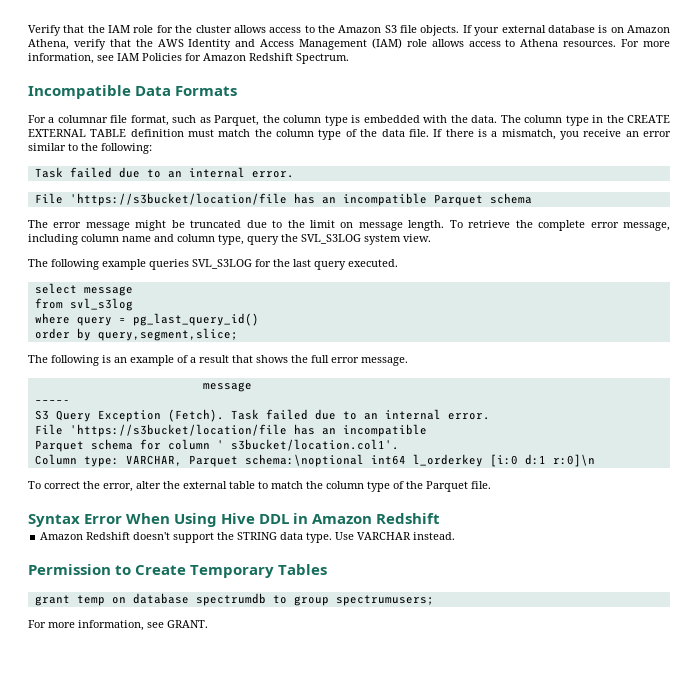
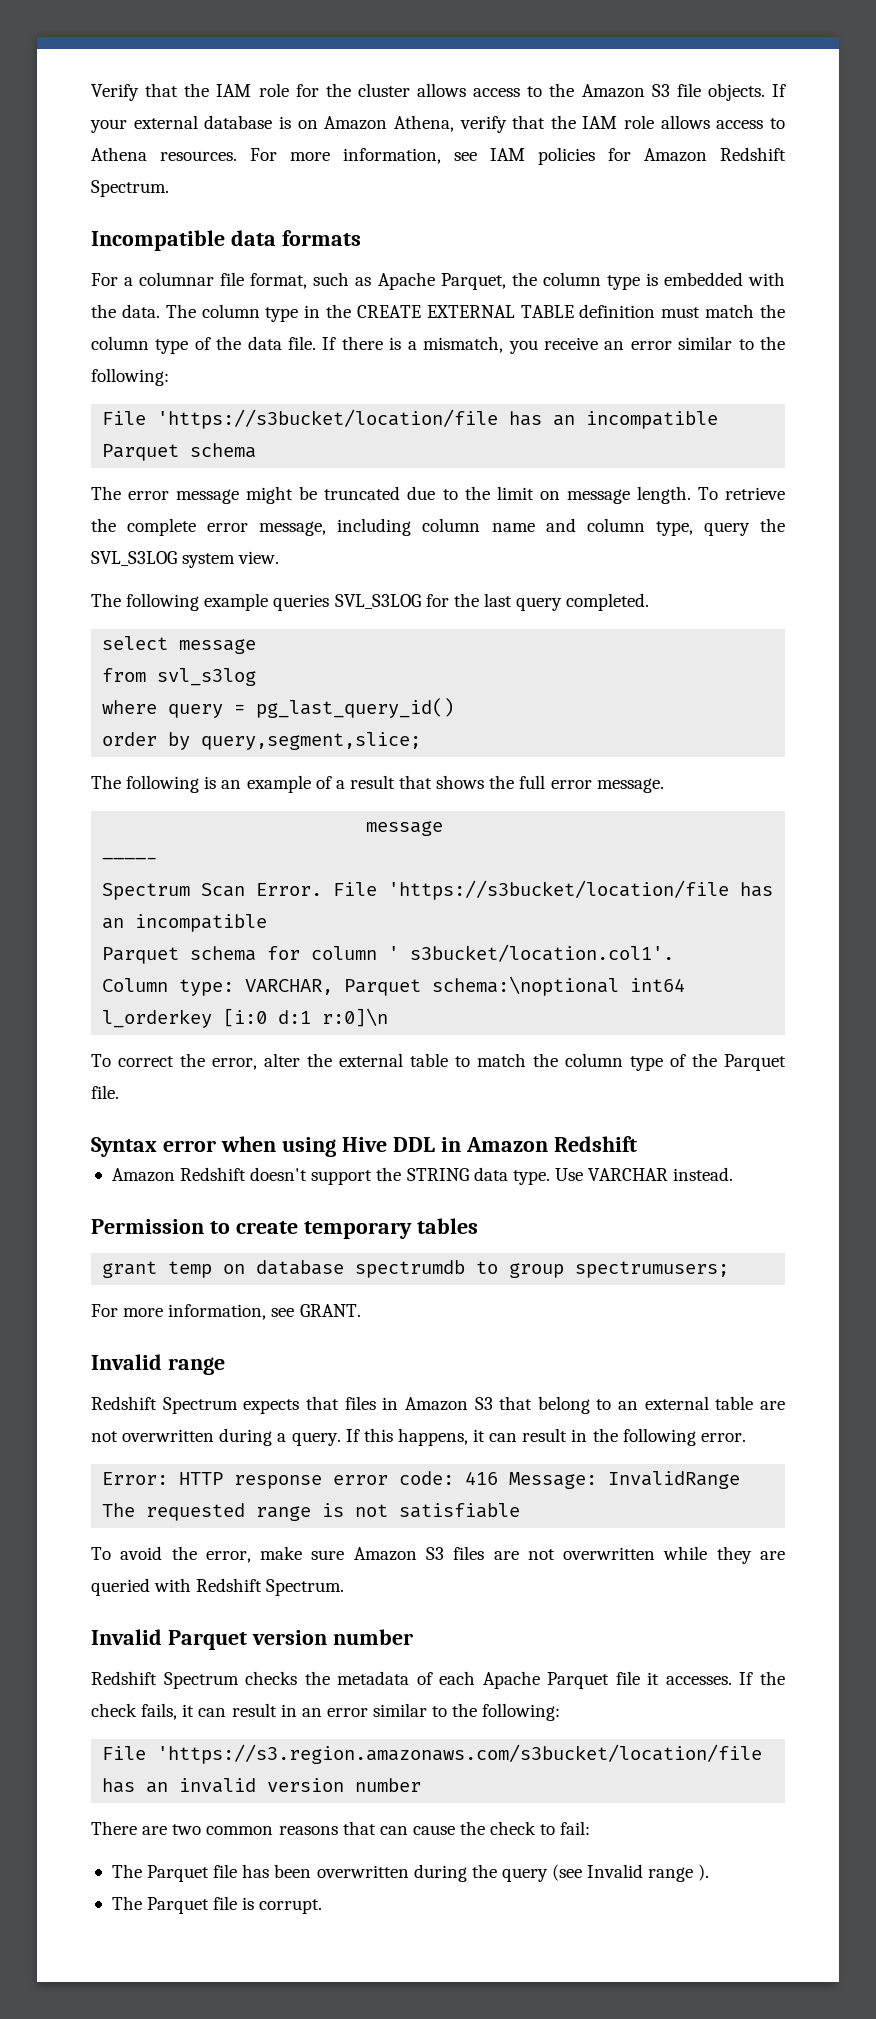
[157,38,402,50] AWS Identity and Access Management (IAM) -> [582,116,618,129] IAM
[142,53,182,61] Policies -> [538,147,595,165] policies
[135,86,238,96] Data Formats -> [230,230,361,246] data formats
(211, 120) none -> [377,272,435,290] Apache
[34,167,294,178] // Task failed due to an internal error. -> (169, 377) none
[348,259,398,267] executed. -> [566,593,650,611] completed.
[34,409,490,422] S3 Query Exception (Fetch). Task failed due to an internal error. // -> [102,883,323,900] Spectrum Scan Error.
[84,513,218,527] Error When Using -> [162,1136,336,1157] error when using
[135,564,328,578] Create Temporary Tables -> [235,1218,478,1239] create temporary tables
(208, 624) none -> [91,1354,225,1375] [91,1396,785,1414] [91,1428,746,1446] [102,1471,741,1489] [102,1503,521,1521] [91,1546,786,1564] [91,1578,345,1596] [91,1629,413,1650] [91,1671,786,1689] [91,1703,561,1721] [102,1744,763,1764] [102,1778,422,1793] [91,1821,591,1835] [111,1864,710,1882] [111,1896,323,1914] // Invalid range // Redshift Spectrum expects that files in Amazon S3 that belong to an external table are not overwritten during a query. If this happens, it can result in the following error. // Error: HTTP response error code: 416 Message: InvalidRange The requested range is not satisfiable // To avoid the error, make sure Amazon S3 files are not overwritten while they are queried with Redshift Spectrum. // Invalid Parquet version number // Redshift Spectrum checks the metadata of each Apache Parquet file it accesses. If the check fails, it can result in an error similar to the following: // File 'https://s3.region.amazonaws.com/s3bucket/location/file has an invalid version number // There are two common reasons that can cause the check to fail: // The Parquet file has been overwritten during the query (see Invalid range ). // The Parquet file is corrupt.

